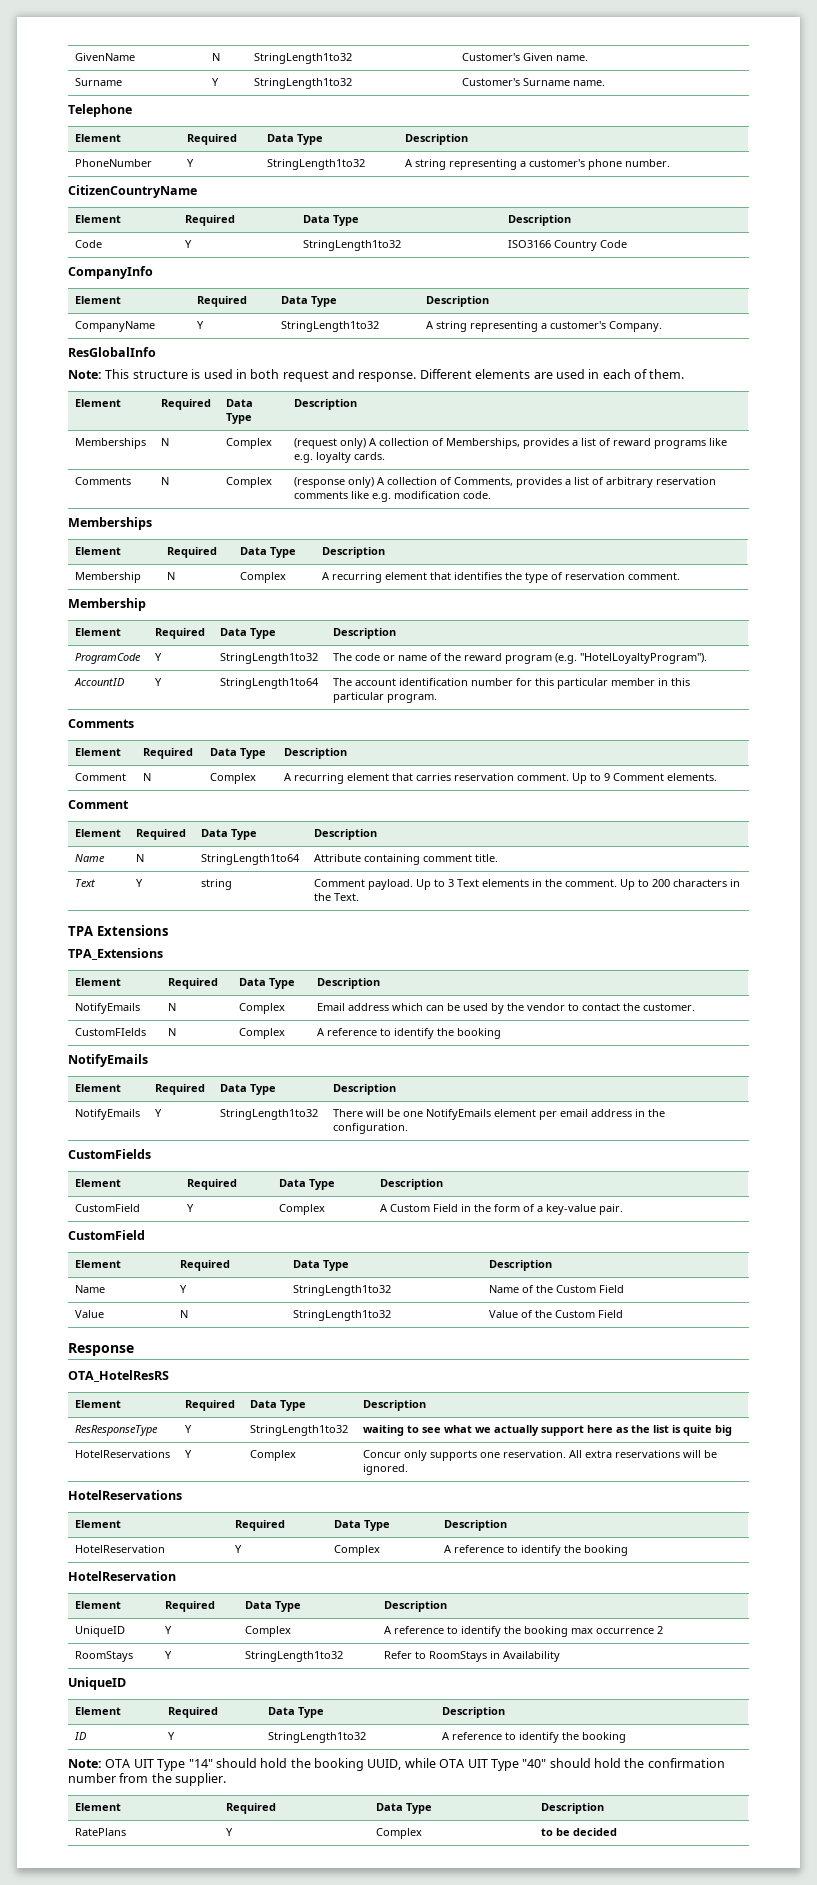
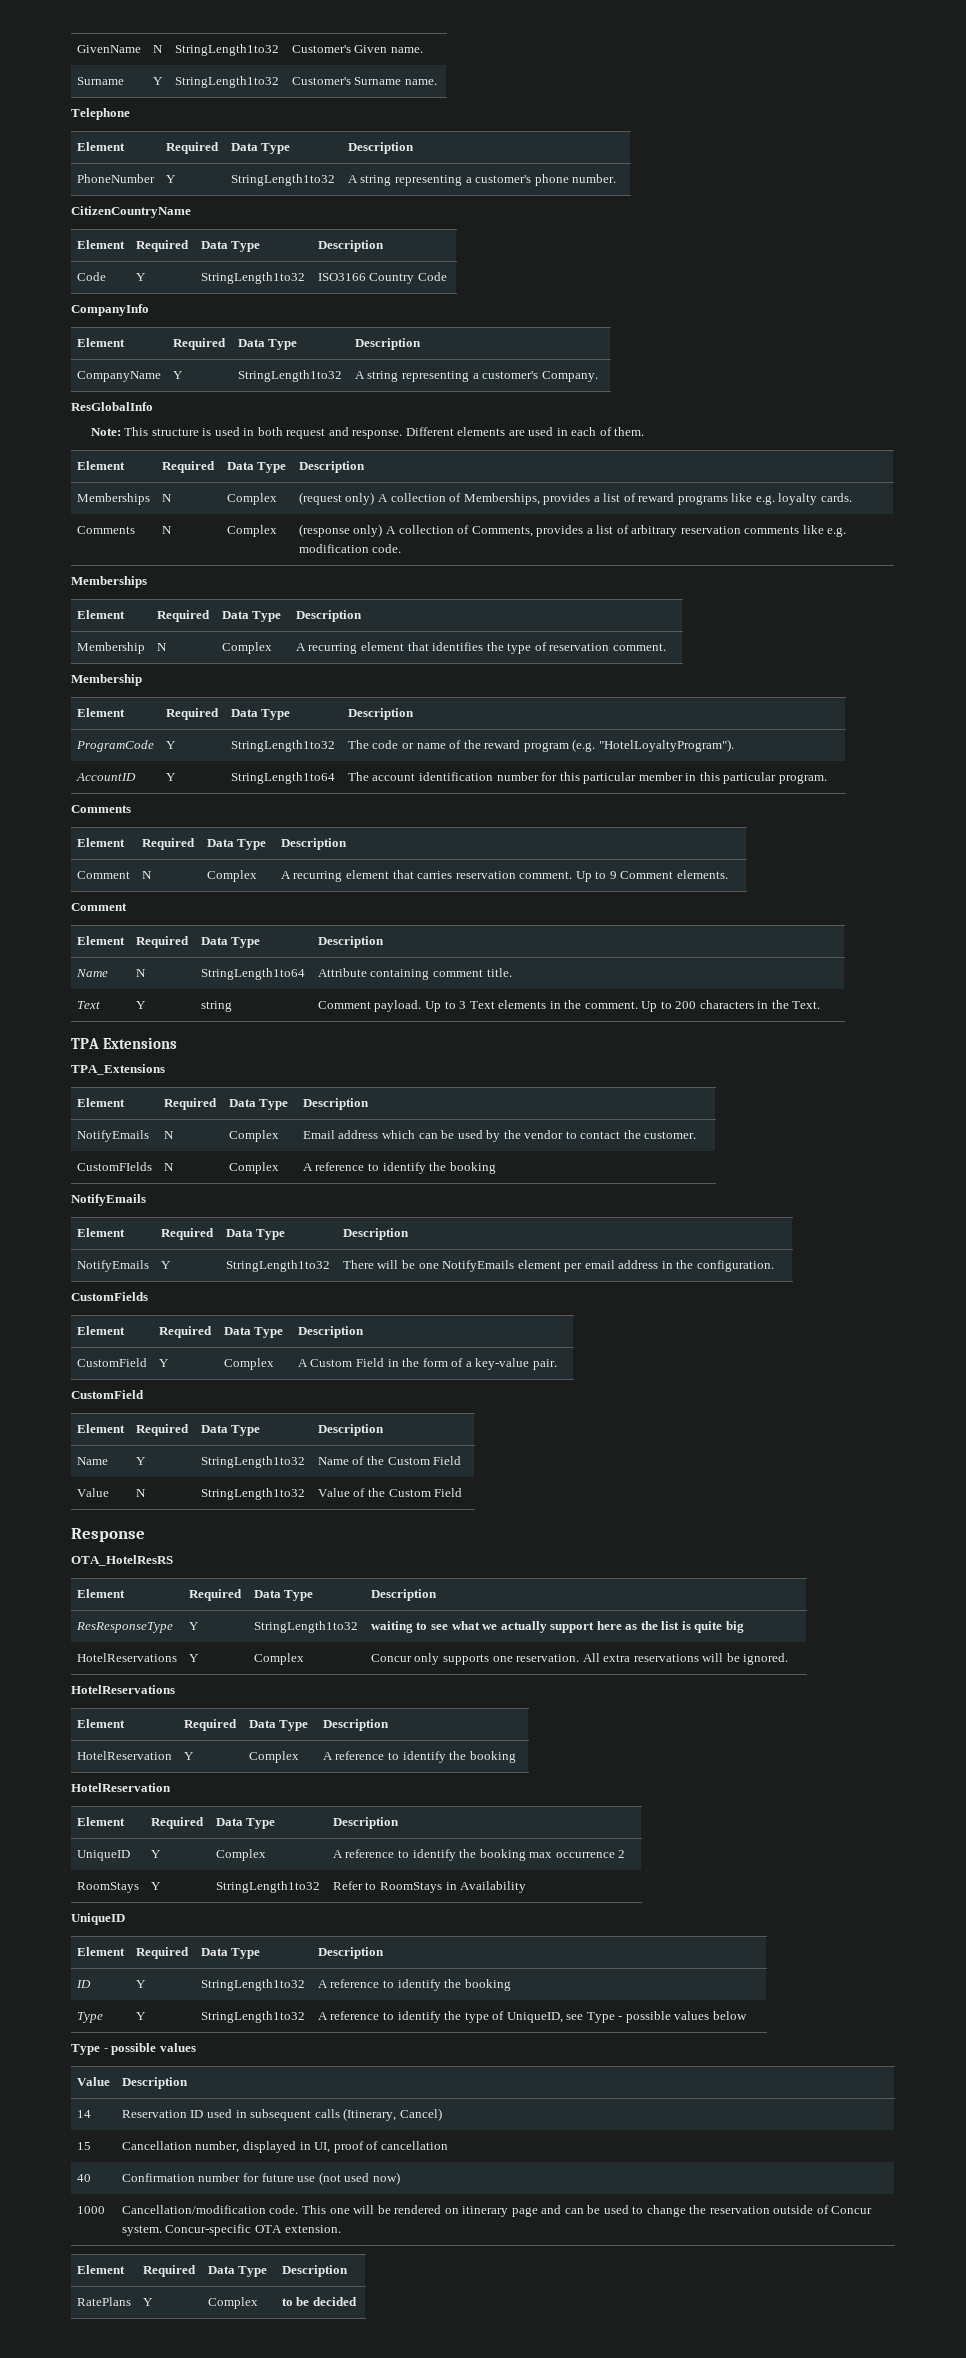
[68,1758,725,1771] [68,1773,227,1786] // Note: OTA UIT Type "14" should hold the booking UUID, while OTA UIT Type "40" should hold the confirmation number from the supplier. -> [76,2012,103,2023] [135,2012,146,2020] [200,2011,305,2023] [317,2011,747,2023] [71,2043,196,2055] [76,2077,110,2086] [121,2077,188,2089] [76,2110,91,2118] [121,2108,442,2121] [76,2142,91,2150] [121,2141,448,2153] [76,2174,91,2182] [121,2172,400,2185] [76,2206,105,2214] [121,2205,873,2217] [121,2224,341,2236] // Type | Y | StringLength1to32 | A reference to identify the type of UniqueID, see Type - possible values below // Type - possible values // Value | Description // 14 | Reservation ID used in subsequent calls (Itinerary, Cancel) // 15 | Cancellation number, displayed in UI, proof of cancellation // 40 | Confirmation number for future use (not used now) // 1000 | Cancellation/modification code. This one will be rendered on itinerary page and can be used to change the reservation outside of Concur system. Concur-specific OTA extension.

